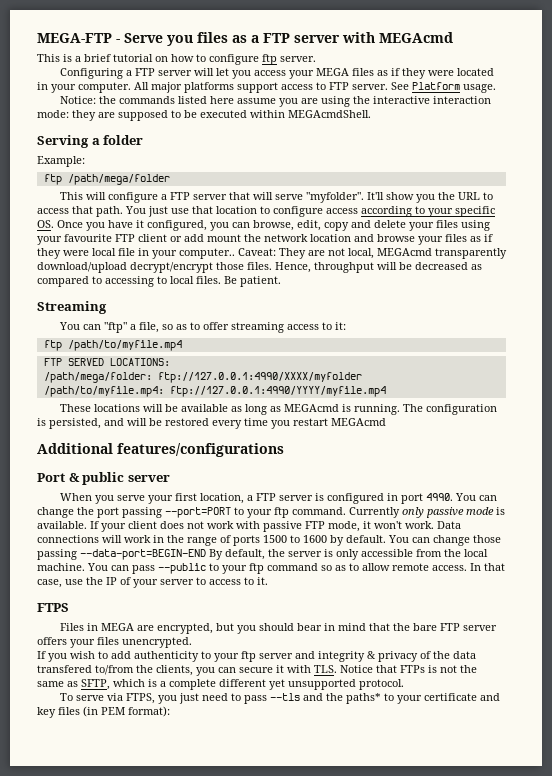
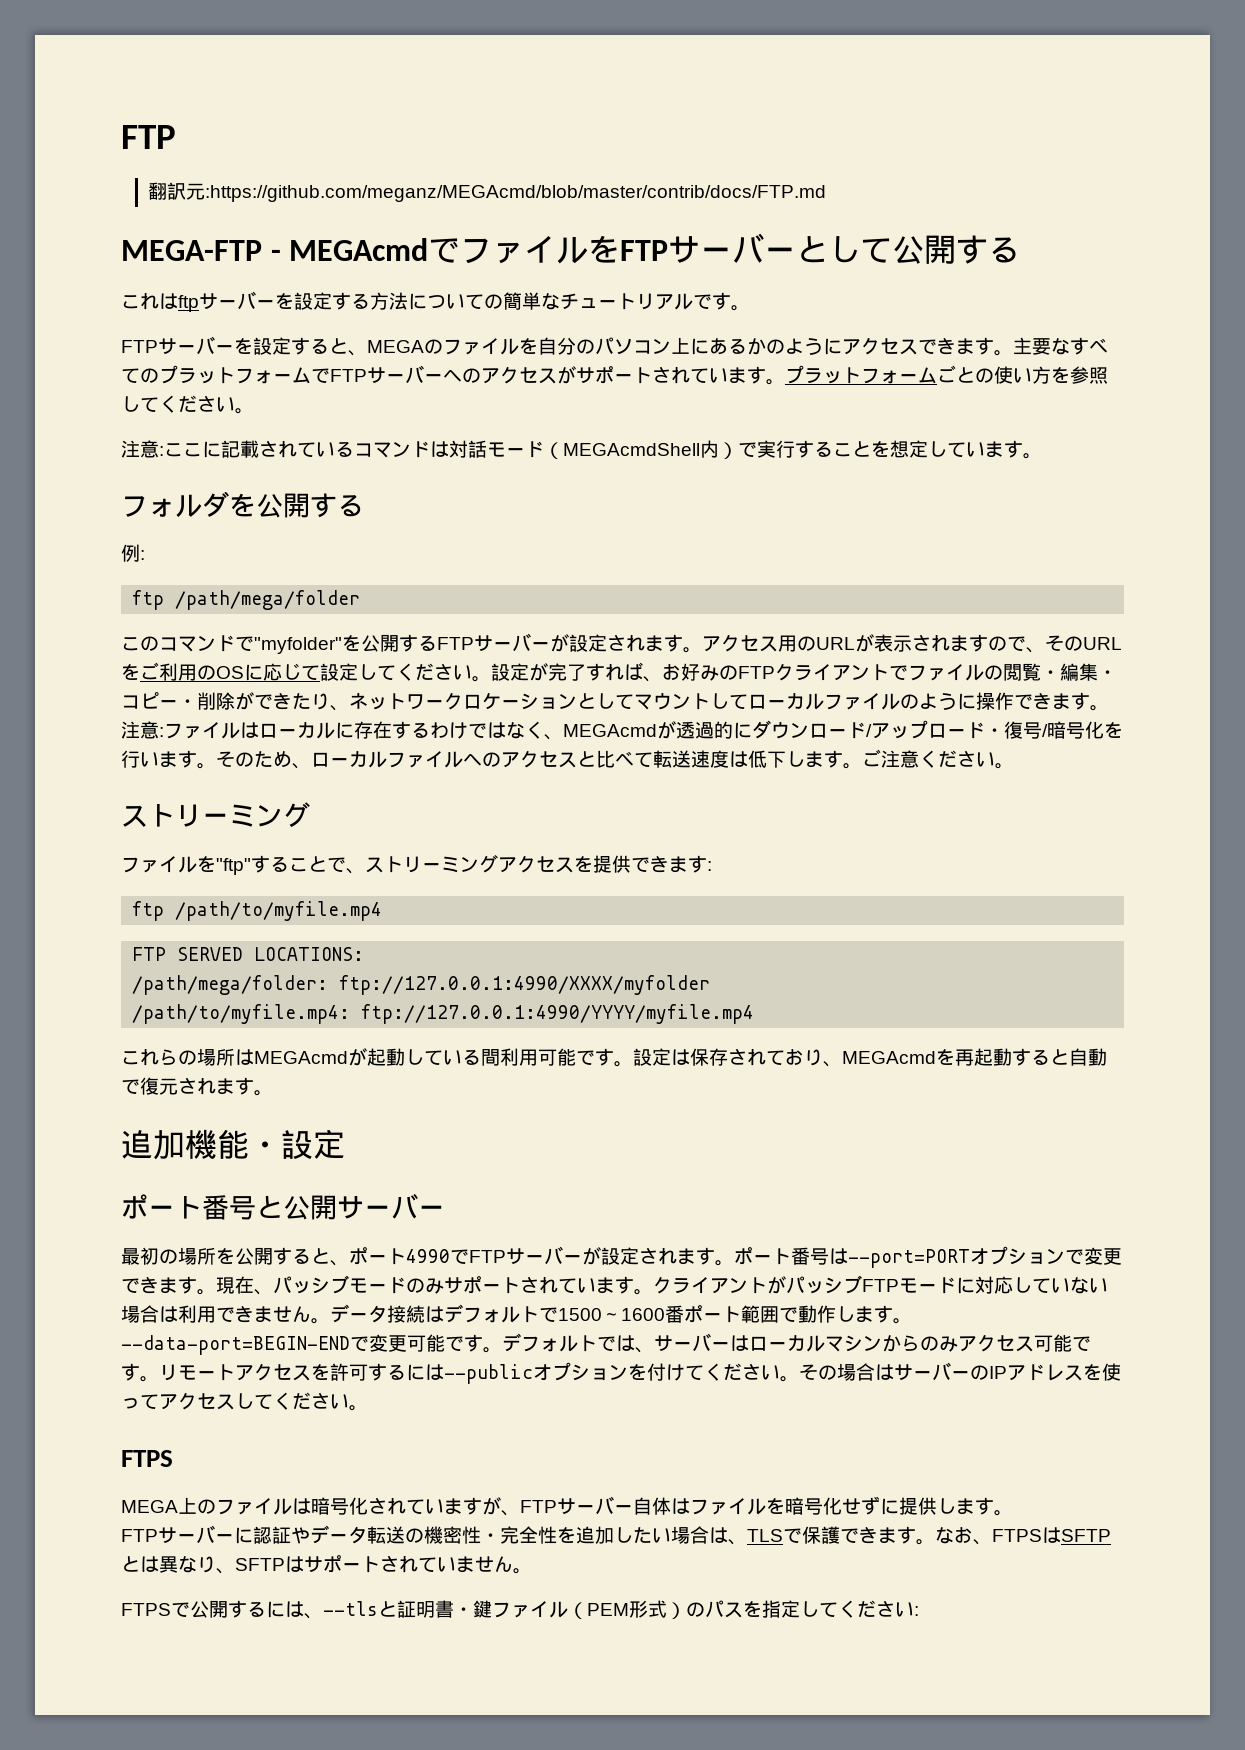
[37,32,453,46] [37,54,316,65] [60,68,495,79] [37,82,496,93] [60,96,492,107] [37,110,371,121] [37,135,144,148] [37,156,85,167] [43,174,170,185] [60,192,494,203] [37,206,495,217] [37,220,490,231] [37,234,493,245] [37,248,507,259] [37,262,482,273] [37,276,281,287] [37,301,107,314] [59,322,347,333] MEGA-FTP - Serve you files as a FTP server with MEGAcmd // This is a brief tutorial on how to configure ftp server. // Configuring a FTP server will let you access your MEGA files as if they were located in your computer. All major platforms support access to FTP server. See Platform usage. // Notice: the commands listed here assume you are using the interactive interaction mode: they are supposed to be executed within MEGAcmdShell. // Serving a folder // Example: // ftp /path/mega/folder // This will configure a FTP server that will serve "myfolder". It'll show you the URL to access that path. You just use that location to configure access according to your specific OS. Once you have it configured, you can browse, edit, copy and delete your files using your favourite FTP client or add mount the network location and browse your files as if they were local file in your computer.. Caveat: They are not local, MEGAcmd transparently download/upload decrypt/encrypt those files. Hence, throughput will be decreased as compared to accessing to local files. Be patient. // Streaming // You can "ftp" a file, so as to offer streaming access to it: -> [121,125,176,149] [148,182,827,202] [121,233,1021,264] [121,291,750,312] [121,336,1108,356] [121,365,1108,385] [121,395,254,414] [121,440,1042,459] [121,491,364,518] [121,544,145,562] [132,590,361,610] [121,633,1122,654] [121,662,1117,682] [121,692,1109,711] [121,720,1123,740] [121,749,1014,769] [121,802,310,827] [121,855,712,875] FTP // 翻訳元:https://github.com/meganz/MEGAcmd/blob/master/contrib/docs/FTP.md // MEGA-FTP - MEGAcmdでファイルをFTPサーバーとして公開する // これはftpサーバーを設定する方法についての簡単なチュートリアルです。 // FTPサーバーを設定すると、MEGAのファイルを自分のパソコン上にあるかのようにアクセスできます。主要なすべてのプラットフォームでFTPサーバーへのアクセスがサポートされています。プラットフォームごとの使い方を参照してください。 // 注意:ここに記載されているコマンドは対話モード（MEGAcmdShell内）で実行することを想定しています。 // フォルダを公開する // 例: // ftp /path/mega/folder // このコマンドで"myfolder"を公開するFTPサーバーが設定されます。アクセス用のURLが表示されますので、そのURLをご利用のOSに応じて設定してください。設定が完了すれば、お好みのFTPクライアントでファイルの閲覧・編集・コピー・削除ができたり、ネットワークロケーションとしてマウントしてローカルファイルのように操作できます。注意:ファイルはローカルに存在するわけではなく、MEGAcmdが透過的にダウンロード/アップロード・復号/暗号化を行います。そのため、ローカルファイルへのアクセスと比べて転送速度は低下します。ご注意ください。 // ストリーミング // ファイルを"ftp"することで、ストリーミングアクセスを提供できます:
[60,404,498,415] [37,418,386,429] [37,443,284,457] [37,472,170,485] [60,493,498,504] [37,507,505,518] [37,521,461,532] [37,535,501,546] [37,549,488,560] [37,563,505,574] [37,577,268,588] [37,603,69,612] [60,623,498,634] [37,637,192,648] [37,651,476,662] [37,665,477,676] [37,679,404,690] [60,693,501,704] [37,706,170,718] These locations will be available as long as MEGAcmd is running. The configuration is persisted, and will be restored every time you restart MEGAcmd // Additional features/configurations // Port & public server // When you serve your first location, a FTP server is configured in port 4990. You can change the port passing --port=PORT to your ftp command. Currently only passive mode is available. If your client does not work with passive FTP mode, it won't work. Data connections will work in the range of ports 1500 to 1600 by default. You can change those passing --data-port=BEGIN-END By default, the server is only accessible from the local machine. You can pass --public to your ftp command so as to allow remote access. In that case, use the IP of your server to access to it. // FTPS // Files in MEGA are encrypted, but you should bear in mind that the bare FTP server offers your files unencrypted. // If you wish to add authenticity to your ftp server and integrity & privacy of the data transfered to/from the clients, you can secure it with TLS. Notice that FTPs is not the same as SFTP, which is a complete different yet unsupported protocol. // To serve via FTPS, you just need to pass --tls and the paths* to your certificate and key files (in PEM format): -> [121,1048,1107,1067] [121,1077,273,1096] [121,1129,345,1160] [121,1194,445,1220] [121,1246,1122,1268] [121,1275,1108,1295] [121,1304,912,1324] [121,1333,1091,1355] [121,1362,1121,1384] [121,1392,368,1411] [121,1450,173,1467] [121,1496,1013,1516] [121,1525,1111,1545] [121,1555,532,1574] [121,1600,919,1619] これらの場所はMEGAcmdが起動している間利用可能です。設定は保存されており、MEGAcmdを再起動すると自動で復元されます。 // 追加機能・設定 // ポート番号と公開サーバー // 最初の場所を公開すると、ポート4990でFTPサーバーが設定されます。ポート番号は--port=PORTオプションで変更できます。現在、パッシブモードのみサポートされています。クライアントがパッシブFTPモードに対応していない場合は利用できません。データ接続はデフォルトで1500～1600番ポート範囲で動作します。--data-port=BEGIN-ENDで変更可能です。デフォルトでは、サーバーはローカルマシンからのみアクセス可能です。リモートアクセスを許可するには--publicオプションを付けてください。その場合はサーバーのIPアドレスを使ってアクセスしてください。 // FTPS // MEGA上のファイルは暗号化されていますが、FTPサーバー自体はファイルを暗号化せずに提供します。 // FTPサーバーに認証やデータ転送の機密性・完全性を追加したい場合は、TLSで保護できます。なお、FTPSはSFTPとは異なり、SFTPはサポートされていません。 // FTPSで公開するには、--tlsと証明書・鍵ファイル（PEM形式）のパスを指定してください:

